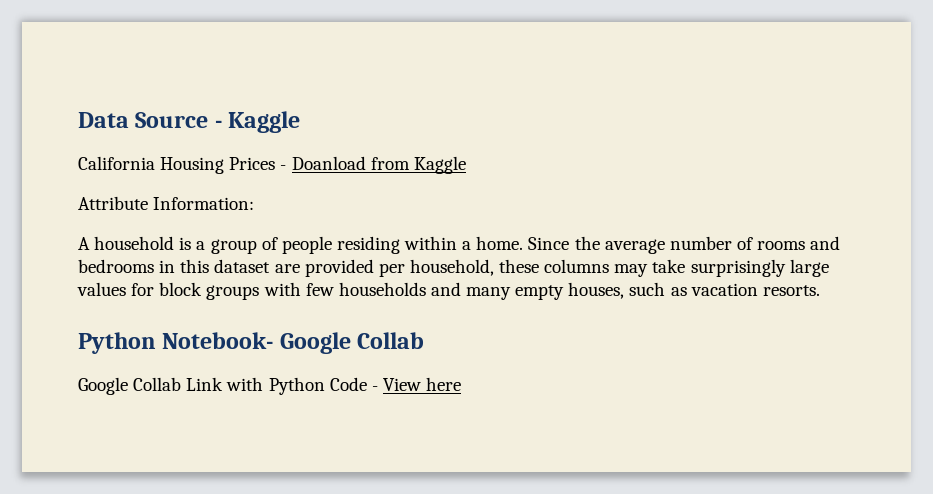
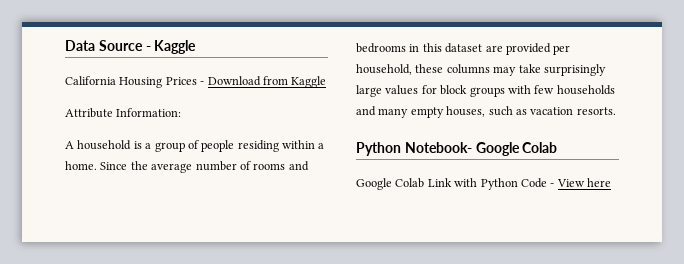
[291,156,366,170] Doanload -> [207,76,261,86] Download
[357,332,425,349] [78,377,182,395] Collab // Google Collab -> [522,142,558,153] [356,178,425,190] Colab // Google Colab

